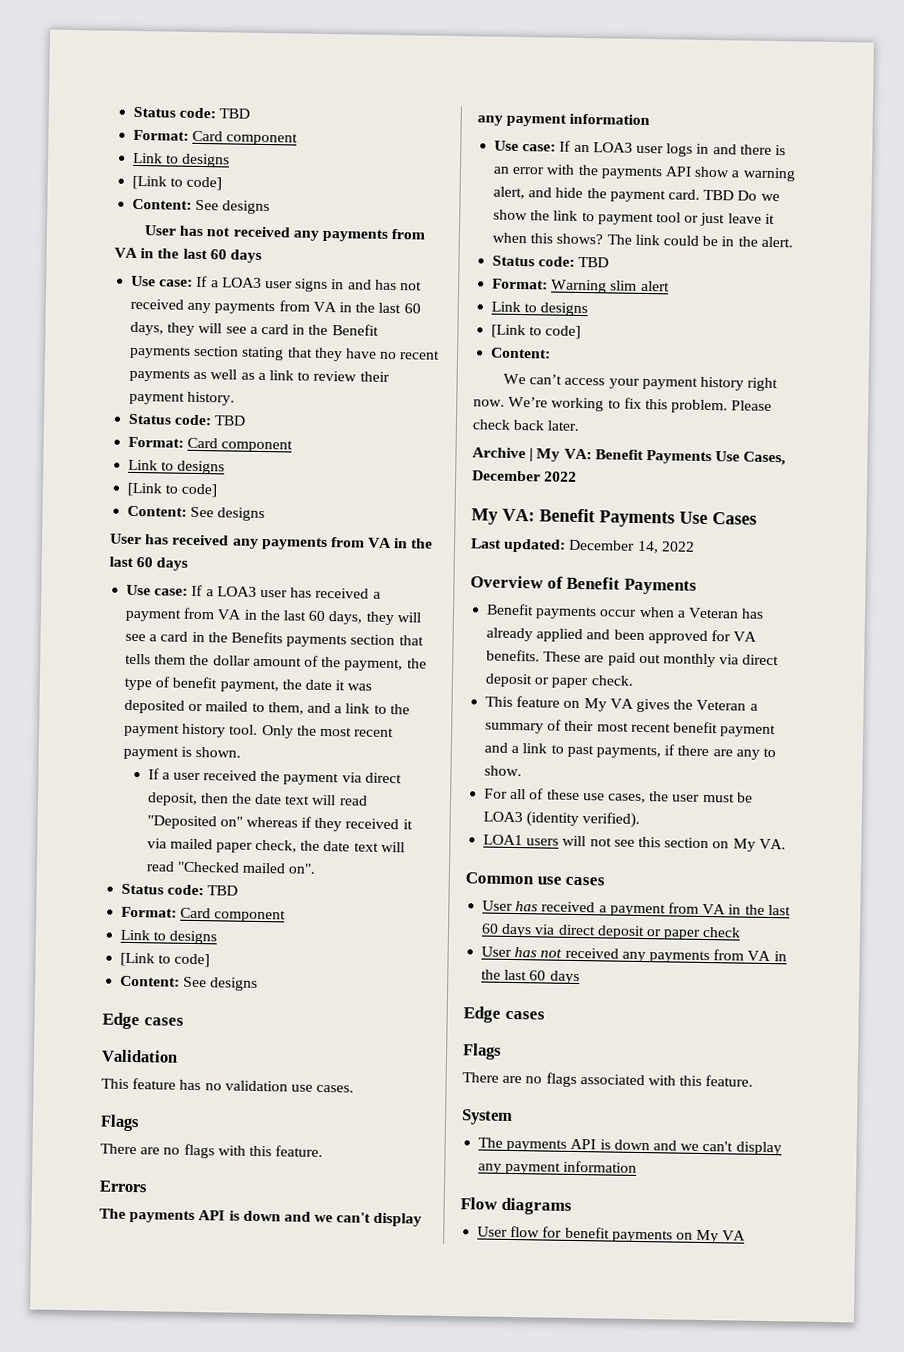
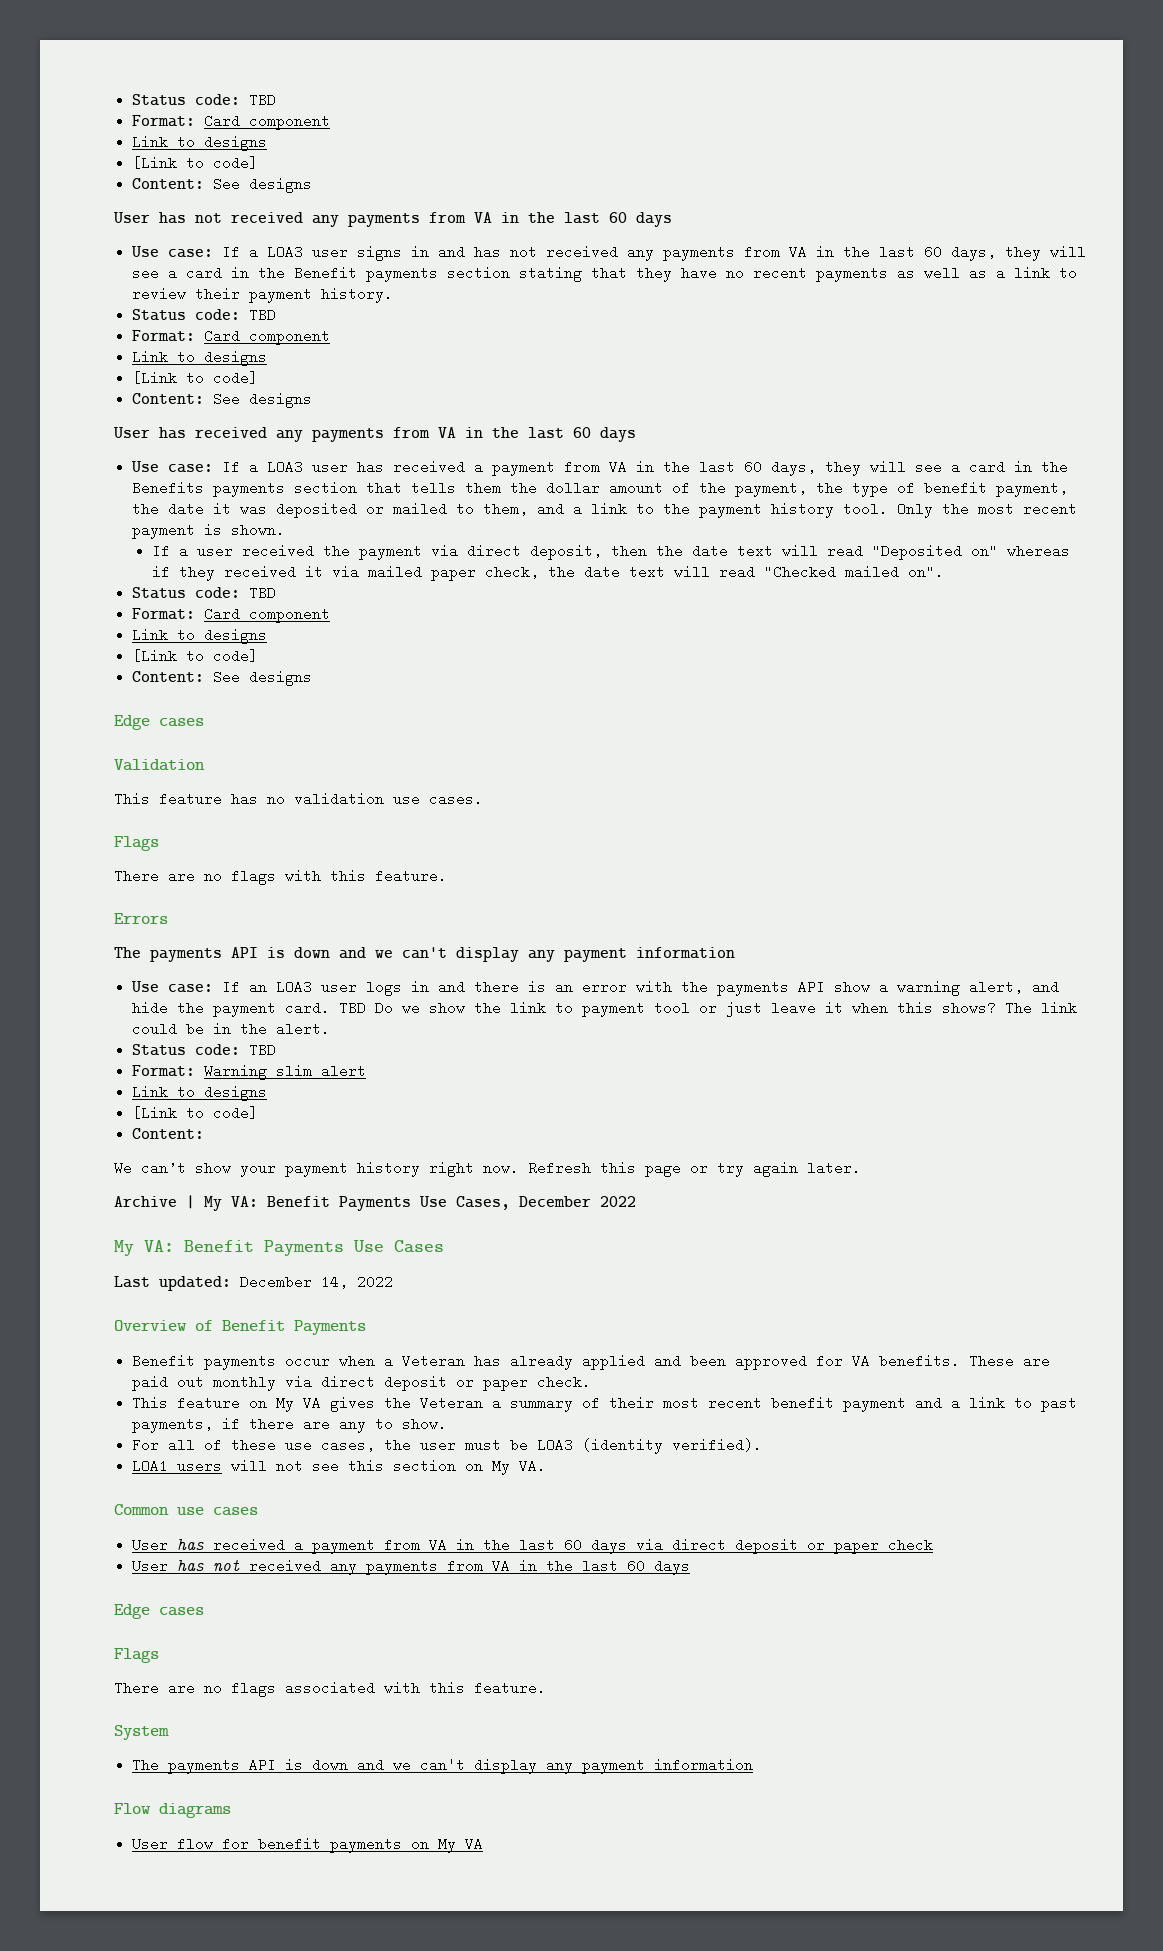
[564,377,606,386] access -> [195,1163,231,1173] show
[508,396,773,414] [472,419,546,431] We’re working to fix this problem. Please check back -> [528,1161,798,1177] Refresh this page or try again

